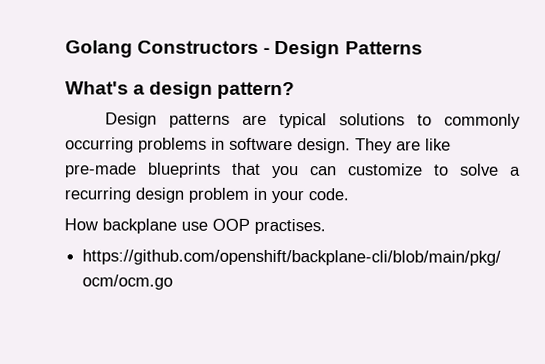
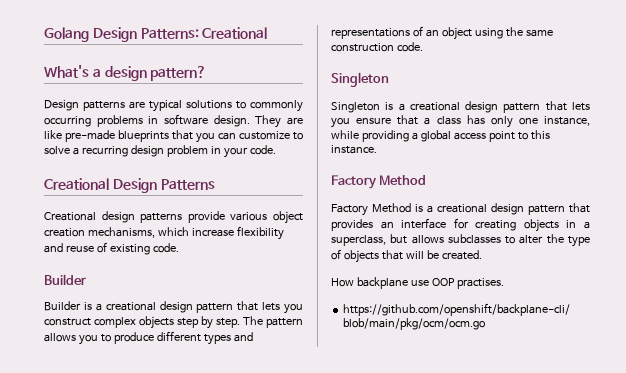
[137,40,423,59] Constructors - Design Patterns -> [92,27,268,42] Design Patterns: Creational
(349, 194) none -> [44,178,215,193] [44,211,303,224] [44,226,284,240] [44,242,179,255] [44,274,86,285] [44,301,303,314] [44,316,303,329] [44,331,253,345] [331,26,553,40] [331,42,423,52] [331,72,389,87] [331,101,590,113] [331,115,590,128] [331,130,550,142] [331,145,377,154] [331,175,427,189] [331,203,590,216] [331,218,590,232] [331,234,590,247] [331,249,482,263] // Creational Design Patterns // Creational design patterns provide various object creation mechanisms, which increase flexibility and reuse of existing code. // Builder // Builder is a creational design pattern that lets you construct complex objects step by step. The pattern allows you to produce different types and representations of an object using the same construction code. // Singleton // Singleton is a creational design pattern that lets you ensure that a class has only one instance, while providing a global access point to this instance. // Factory Method // Factory Method is a creational design pattern that provides an interface for creating objects in a superclass, but allows subclasses to alter the type of objects that will be created.

